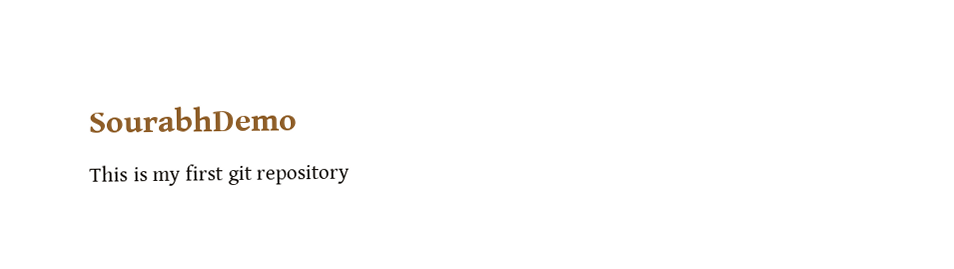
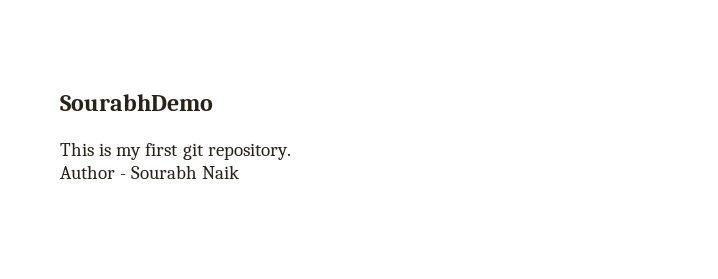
[256,164,351,185] repository -> [207,143,291,160] [60,165,241,179] repository. // Author - Sourabh Naik

